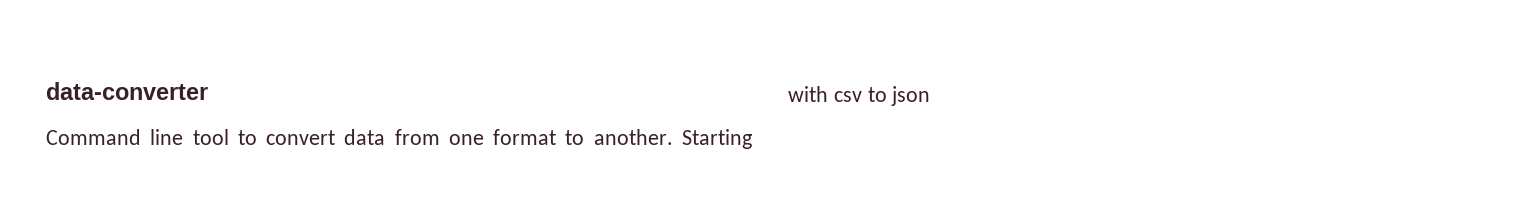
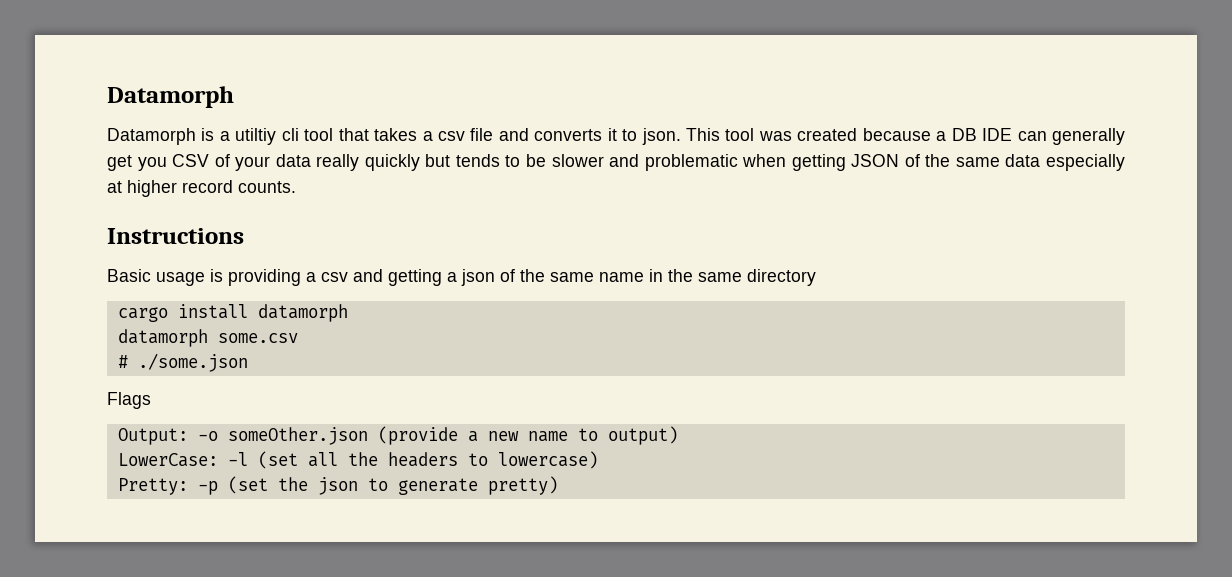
[46,82,208,100] [46,129,752,149] [788,86,931,106] data-converter // Command line tool to convert data from one format to another. Starting with csv to json -> [107,86,234,108] [107,128,1126,145] [107,154,1125,171] [107,180,296,197] [107,228,244,244] [107,269,816,286] [117,304,348,322] [117,329,298,347] [117,353,248,372] [107,392,151,409] [117,426,678,445] [117,451,598,469] [117,476,558,495] Datamorph // Datamorph is a utiltiy cli tool that takes a csv file and converts it to json. This tool was created because a DB IDE can generally get you CSV of your data really quickly but tends to be slower and problematic when getting JSON of the same data especially at higher record counts. // Instructions // Basic usage is providing a csv and getting a json of the same name in the same directory // cargo install datamorph // datamorph some.csv // # ./some.json // Flags // Output: -o someOther.json (provide a new name to output) // LowerCase: -l (set all the headers to lowercase) // Pretty: -p (set the json to generate pretty)

